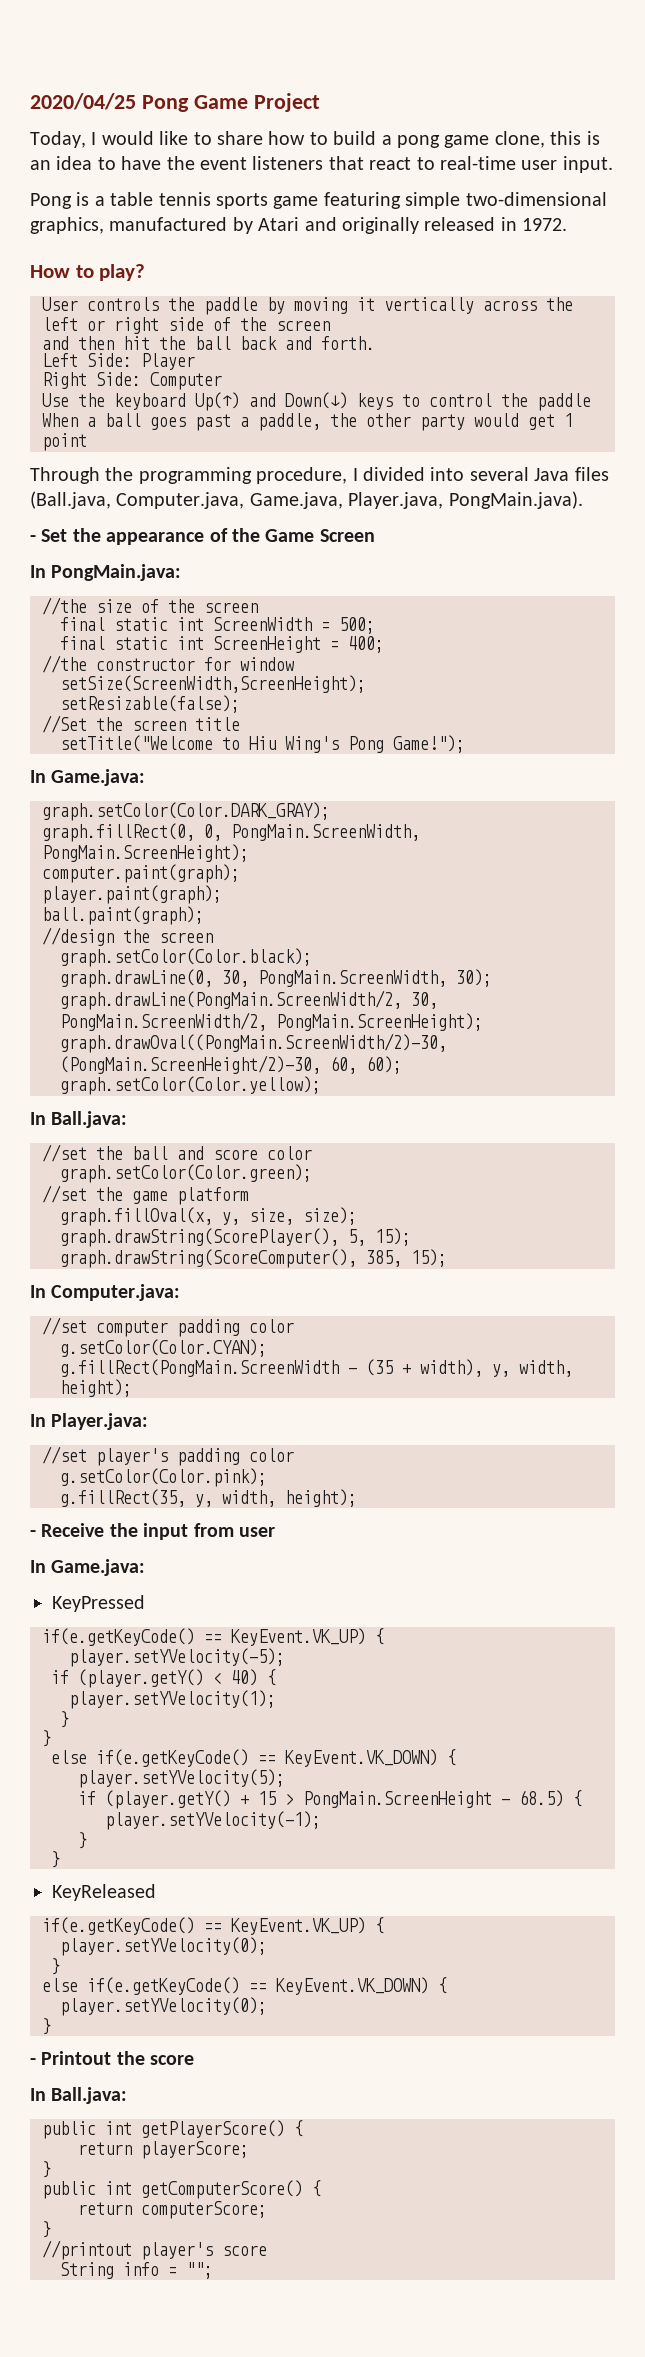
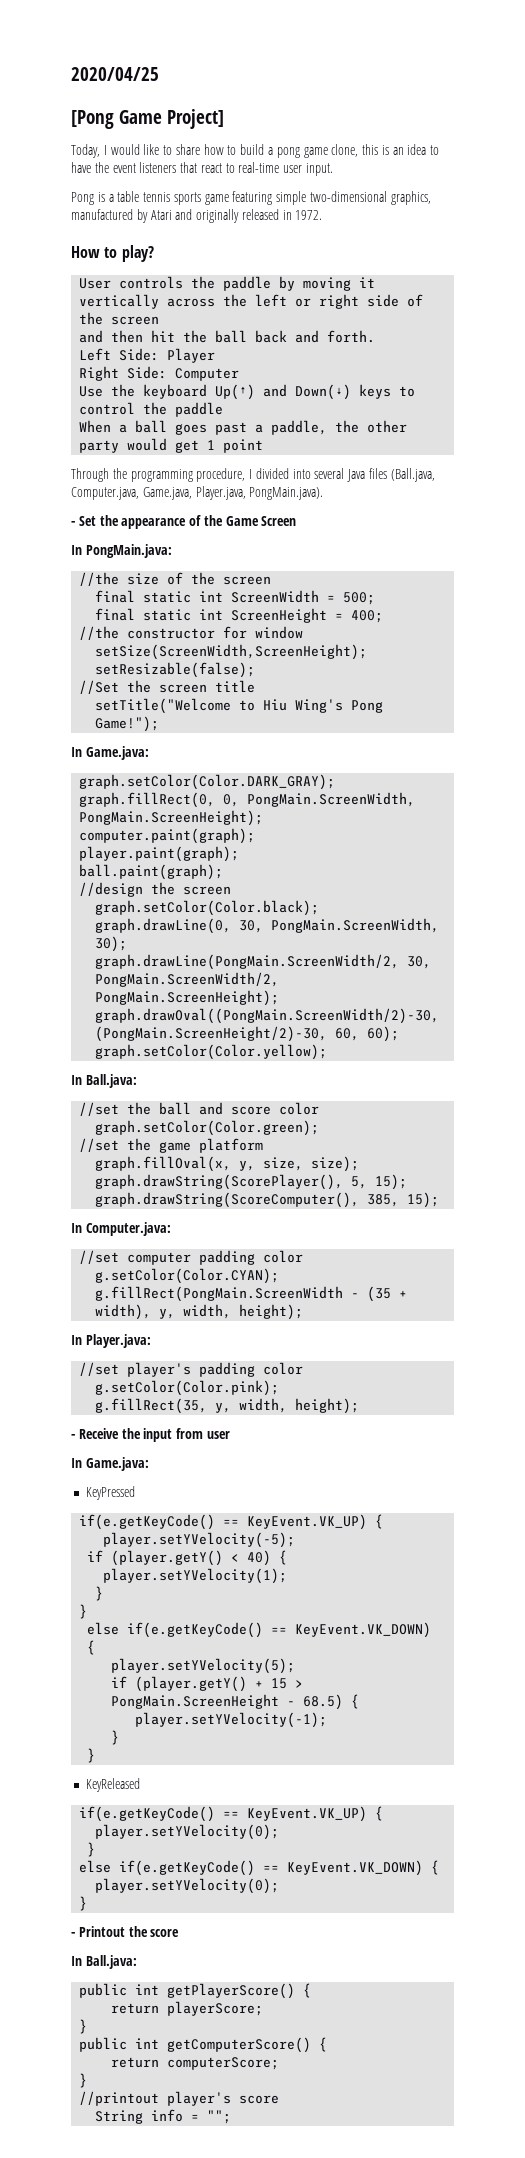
[141,93,320,112] Pong Game Project -> [71,109,225,129] // [Pong Game Project]

